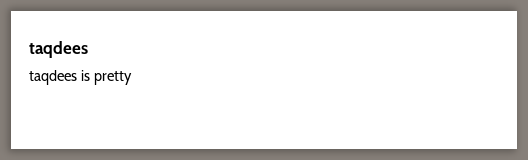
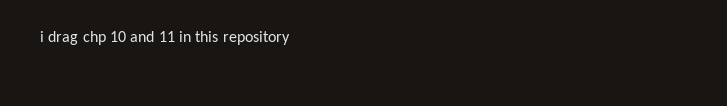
[29,41,88,58] [29,70,132,85] taqdees // taqdees is pretty -> [40,31,290,45] i drag chp 10 and 11 in this repository

